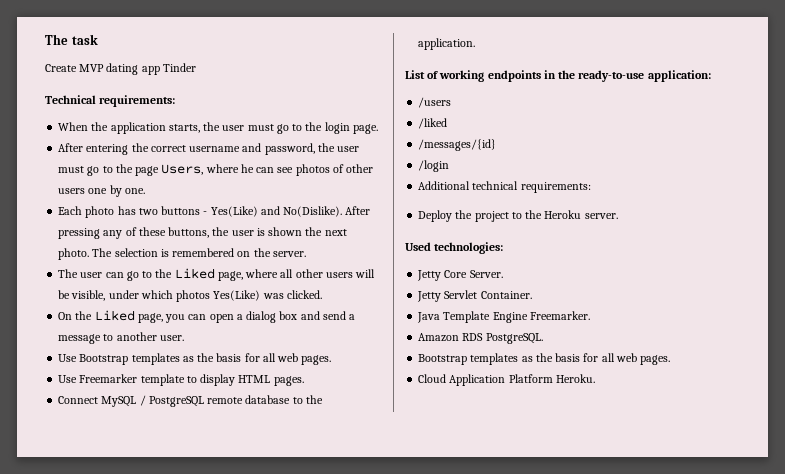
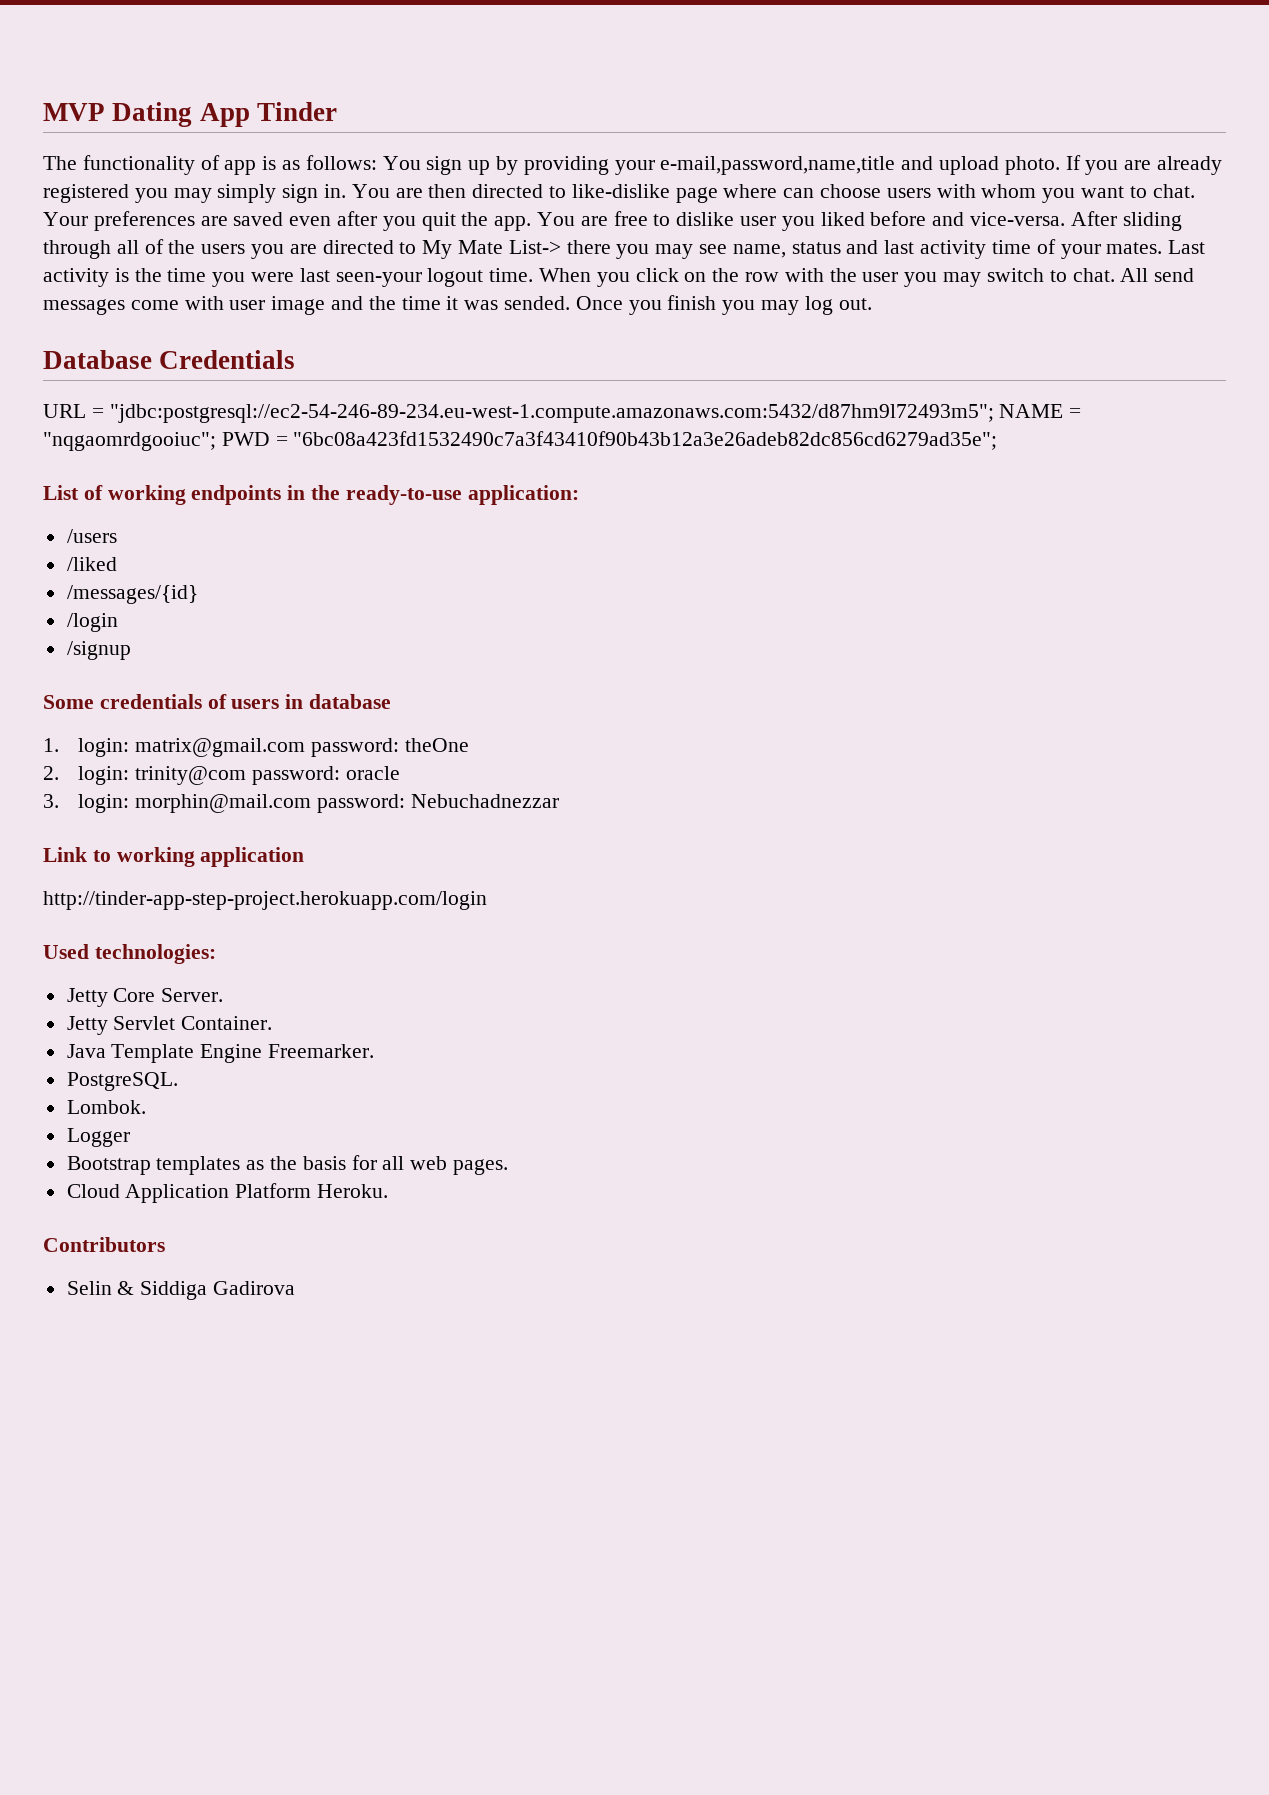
[45,34,98,45] [45,63,196,75] [45,95,176,107] [58,122,378,134] [58,143,360,155] [58,164,374,176] [58,185,145,197] [58,206,371,218] [58,227,347,239] [58,248,306,260] [58,268,376,281] [58,290,322,302] [58,310,356,323] [58,332,184,344] [58,353,332,365] [58,374,304,386] [58,395,323,407] [418,38,476,50] The task // Create MVP dating app Tinder // Technical requirements: // When the application starts, the user must go to the login page. // After entering the correct username and password, the user must go to the page Users, where he can see photos of other users one by one. // Each photo has two buttons - Yes(Like) and No(Dislike). After pressing any of these buttons, the user is shown the next photo. The selection is remembered on the server. // The user can go to the Liked page, where all other users will be visible, under which photos Yes(Like) was clicked. // On the Liked page, you can open a dialog box and send a message to another user. // Use Bootstrap templates as the basis for all web pages. // Use Freemarker template to display HTML pages. // Connect MySQL / PostgreSQL remote database to the application. -> [43,102,337,127] [43,155,1223,175] [43,184,1195,203] [43,211,1182,231] [43,239,1206,259] [43,268,1195,287] [43,295,872,315] [43,350,296,369] [43,404,1082,423] [43,431,998,451] MVP Dating App Tinder // The functionality of app is as follows: You sign up by providing your e-mail,password,name,title and upload photo. If you are already registered you may simply sign in. You are then directed to like-dislike page where can choose users with whom you want to chat. Your preferences are saved even after you quit the app. You are free to dislike user you liked before and vice-versa. After sliding through all of the users you are directed to My Mate List-> there you may see name, status and last activity time of your mates. Last activity is the time you were last seen-your logout time. When you click on the row with the user you may switch to chat. All send messages come with user image and the time it was sended. Once you finish you may log out. // Database Credentials // URL = "jdbc:postgresql://ec2-54-246-89-234.eu-west-1.compute.amazonaws.com:5432/d87hm9l72493m5"; NAME = "nqgaomrdgooiuc"; PWD = "6bc08a423fd1532490c7a3f43410f90b43b12a3e26adeb82dc856cd6279ad35e";
[418,181,591,193] [418,210,618,222] Additional technical requirements: // Deploy the project to the Heroku server. -> [66,641,131,660] [43,694,392,709] [43,738,469,757] [43,766,400,785] [43,794,559,813] [43,847,305,867] [43,891,487,910] /signup // Some credentials of users in database // 1. login: matrix@gmail.com password: theOne // 2. login: trinity@com password: oracle // 3. login: morphin@mail.com password: Nebuchadnezzar // Link to working application // http://tinder-app-step-project.herokuapp.com/login
[418,333,484,342] Amazon RDS -> (375, 1051) none
(543, 338) none -> [66,1100,146,1114] [66,1128,130,1147] // Lombok. // Logger
(595, 378) none -> [43,1237,165,1252] [66,1281,296,1300] // Contributors // Selin & Siddiga Gadirova

